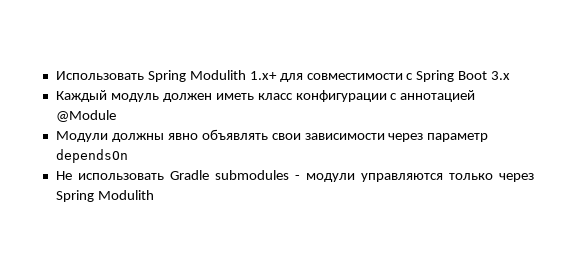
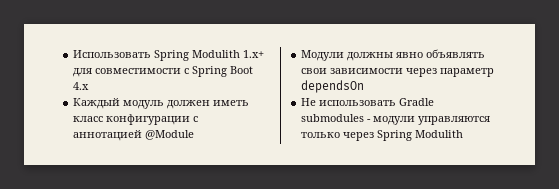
[491,71,511,80] 3.x -> [73,82,90,90] 4.x

